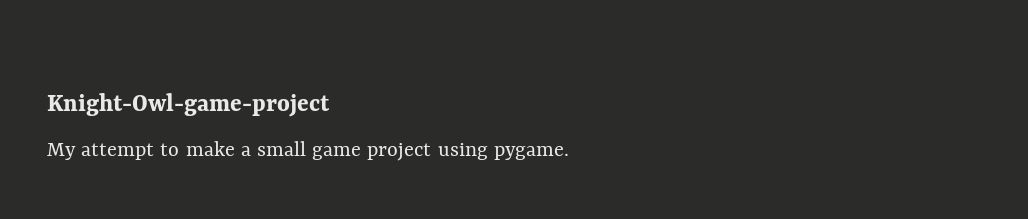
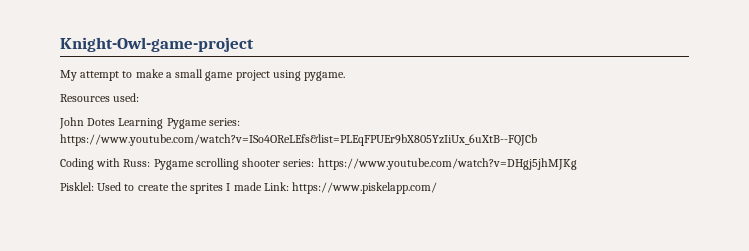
(569, 153) none -> [60,93,140,102] [59,117,240,129] [60,134,537,146] [60,158,577,170] [60,182,438,194] // Resources used: // John Dotes Learning Pygame series: https://www.youtube.com/watch?v=ISo4OReLEfs&list=PLEqFPUEr9bX805YzIiUx_6uXtB--FQJCb // Coding with Russ: Pygame scrolling shooter series: https://www.youtube.com/watch?v=DHgj5jhMJKg // Pisklel: Used to create the sprites I made Link: https://www.piskelapp.com/

